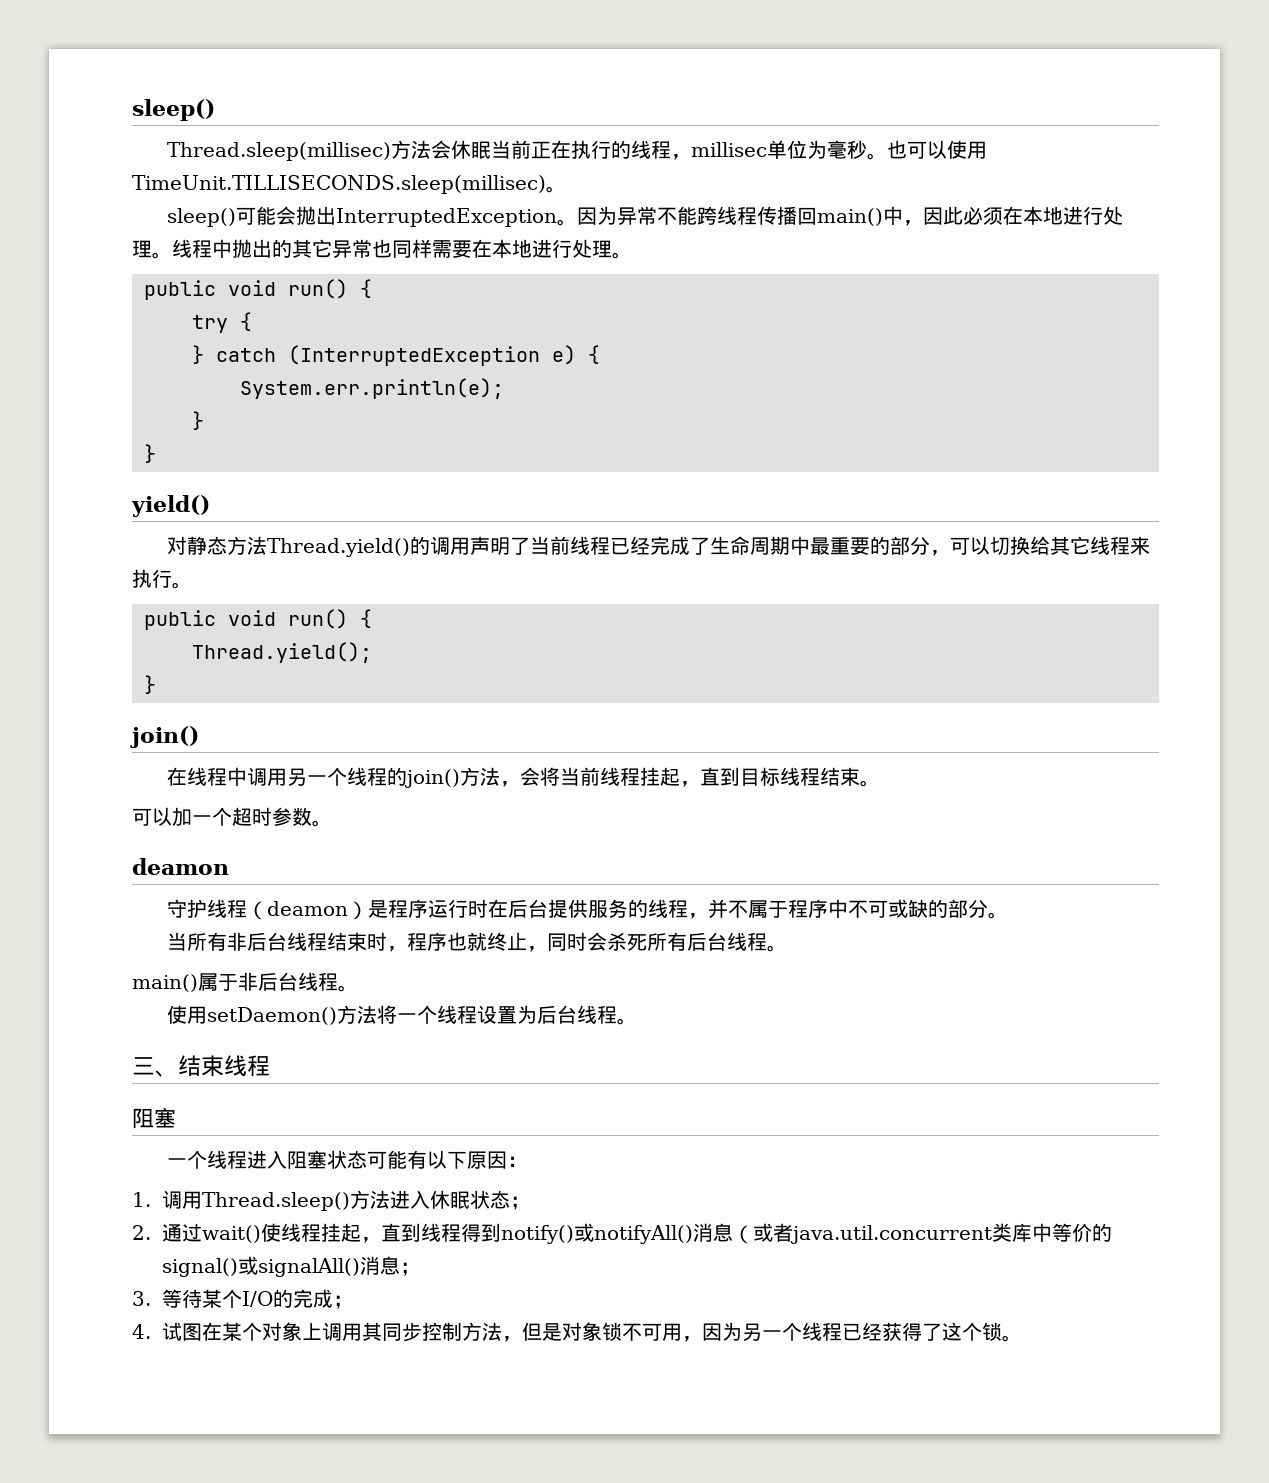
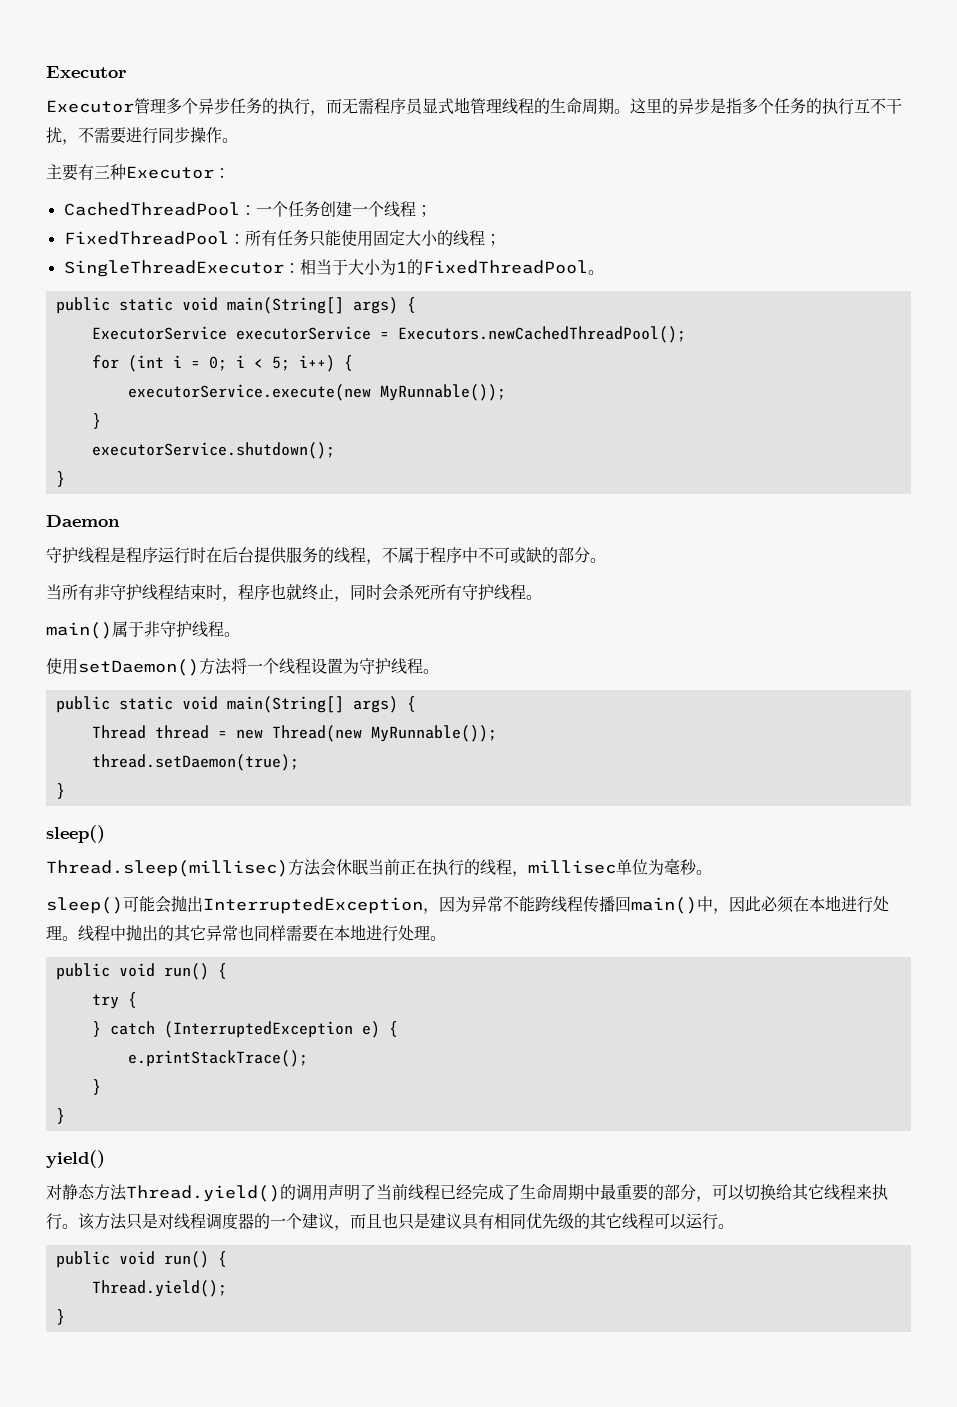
(132, 110) none -> [46,66,127,78] [46,97,902,116] [46,127,238,145] [46,164,230,181] [63,201,432,217] [63,230,501,247] [63,259,604,277] [55,297,416,314] [91,326,686,343] [91,355,353,372] [127,384,506,401] [91,413,101,429] [91,442,335,459] [55,471,65,487] [46,515,120,527] [46,546,606,565] [46,583,542,602] [46,621,240,639] [46,658,439,676] [55,696,416,713] [91,725,497,742] [91,754,299,771] [55,783,65,799] Executor // Executor管理多个异步任务的执行，而无需程序员显式地管理线程的生命周期。这里的异步是指多个任务的执行互不干扰，不需要进行同步操作。 // 主要有三种Executor： // CachedThreadPool：一个任务创建一个线程； // FixedThreadPool：所有任务只能使用固定大小的线程； // SingleThreadExecutor：相当于大小为1的FixedThreadPool。 // public static void main(String[] args) { // ExecutorService executorService = Executors.newCachedThreadPool(); // for (int i = 0; i < 5; i++) { // executorService.execute(new MyRunnable()); // } // executorService.shutdown(); // } // Daemon // 守护线程是程序运行时在后台提供服务的线程，不属于程序中不可或缺的部分。 // 当所有非守护线程结束时，程序也就终止，同时会杀死所有守护线程。 // main()属于非守护线程。 // 使用setDaemon()方法将一个线程设置为守护线程。 // public static void main(String[] args) { // Thread thread = new Thread(new MyRunnable()); // thread.setDaemon(true); // } //
[887,140,988,159] [132,175,566,194] 也可以使用TimeUnit.TILLISECONDS.sleep(millisec)。 -> (712, 872) none
[557,219,578,226] 。 -> [423,908,439,914] ，
[240,378,504,399] System.err.println(e); -> [127,1050,308,1067] e.printStackTrace();
(192, 585) none -> [78,1212,734,1231] 该方法只是对线程调度器的一个建议，而且也只是建议具有相同优先级的其它线程可以运行。
[130,726,199,748] [167,767,881,788] [132,807,332,827] [132,858,229,875] [167,899,1009,920] [167,932,788,952] [132,972,358,992] [167,1005,638,1025] [132,1055,270,1077] [132,1108,176,1129] [167,1150,528,1169] [132,1190,530,1211] [132,1223,1112,1244] [161,1256,420,1277] [132,1289,353,1309] [132,1322,1022,1342] // join() // 在线程中调用另一个线程的join()方法，会将当前线程挂起，直到目标线程结束。 // 可以加一个超时参数。 // deamon // 守护线程（deamon）是程序运行时在后台提供服务的线程，并不属于程序中不可或缺的部分。 // 当所有非后台线程结束时，程序也就终止，同时会杀死所有后台线程。 // main()属于非后台线程。 // 使用setDaemon()方法将一个线程设置为后台线程。 // 三、结束线程 // 阻塞 // 一个线程进入阻塞状态可能有以下原因： // 1.调用Thread.sleep()方法进入休眠状态； // 2.通过wait()使线程挂起，直到线程得到notify()或notifyAll()消息（或者java.util.concurrent类库中等价的signal()或signalAll()消息； // 3.等待某个I/O的完成； // 4.试图在某个对象上调用其同步控制方法，但是对象锁不可用，因为另一个线程已经获得了这个锁。 -> (65, 1317) none

